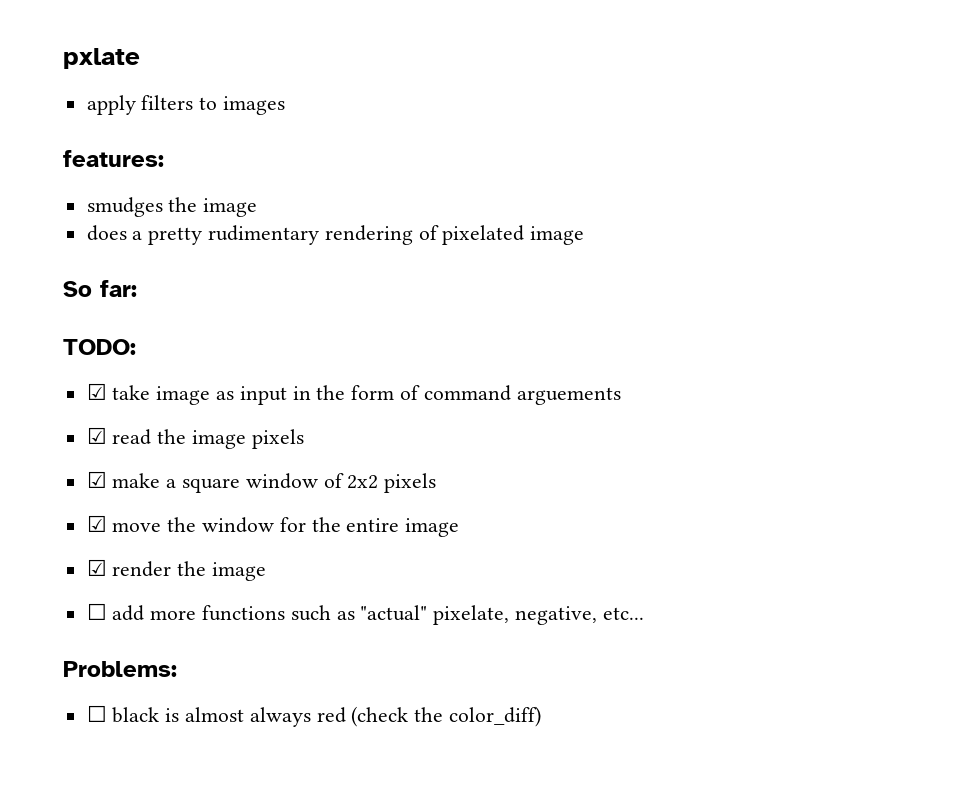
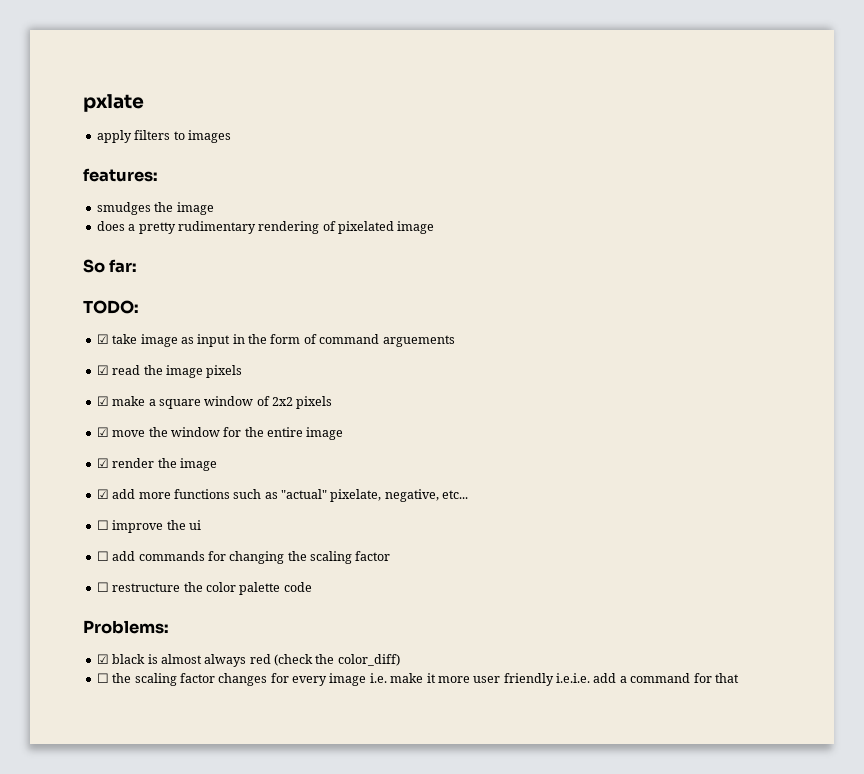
[86,603,107,620] ☐ -> [96,489,109,499] ☑
(644, 613) none -> [96,520,201,533] [96,551,391,564] [96,582,312,595] // ☐ improve the ui // ☐ add commands for changing the scaling factor // ☐ restructure the color palette code
[86,705,107,722] ☐ -> [96,654,109,664] ☑
(542, 716) none -> [96,673,739,686] // ☐ the scaling factor changes for every image i.e. make it more user friendly i.e.i.e. add a command for that

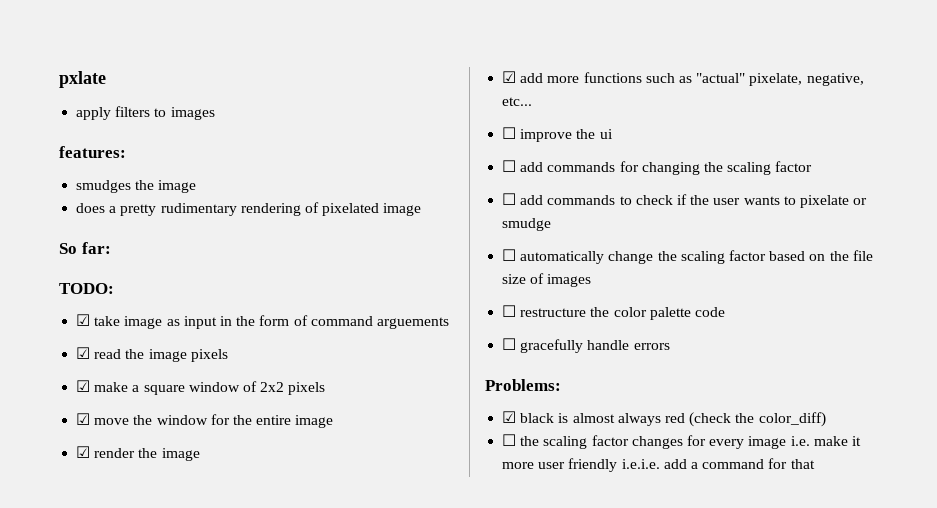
(391, 556) none -> [502,193,868,208] [502,218,552,231] [502,249,873,264] [502,273,592,287] // ☐ add commands to check if the user wants to pixelate or smudge // ☐ automatically change the scaling factor based on the file size of images
(312, 587) none -> [502,338,670,353] // ☐ gracefully handle errors

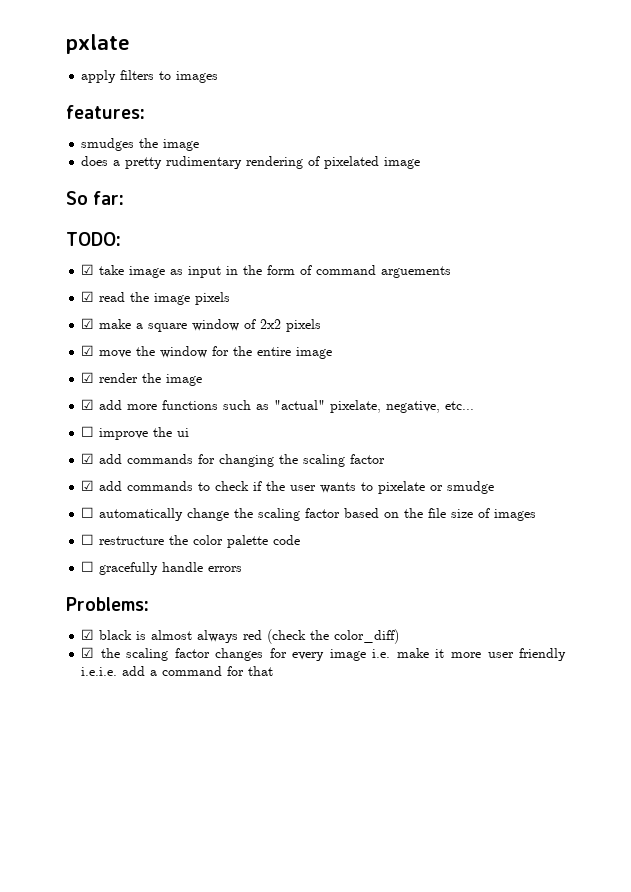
[502,160,517,172] ☐ -> [81,453,95,464] ☑
[502,193,517,205] ☐ -> [81,480,95,491] ☑
[502,434,517,446] ☐ -> [81,647,95,658] ☑

